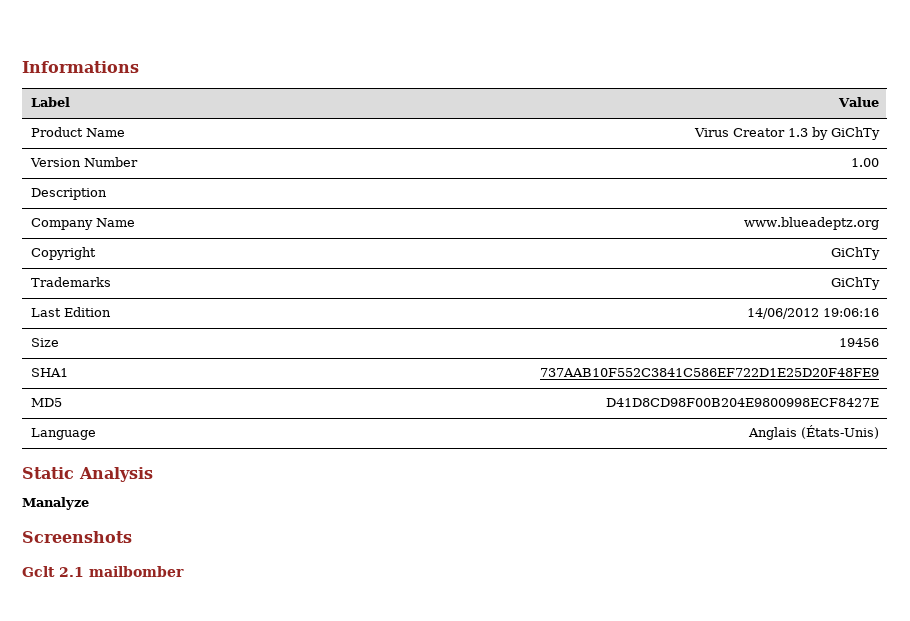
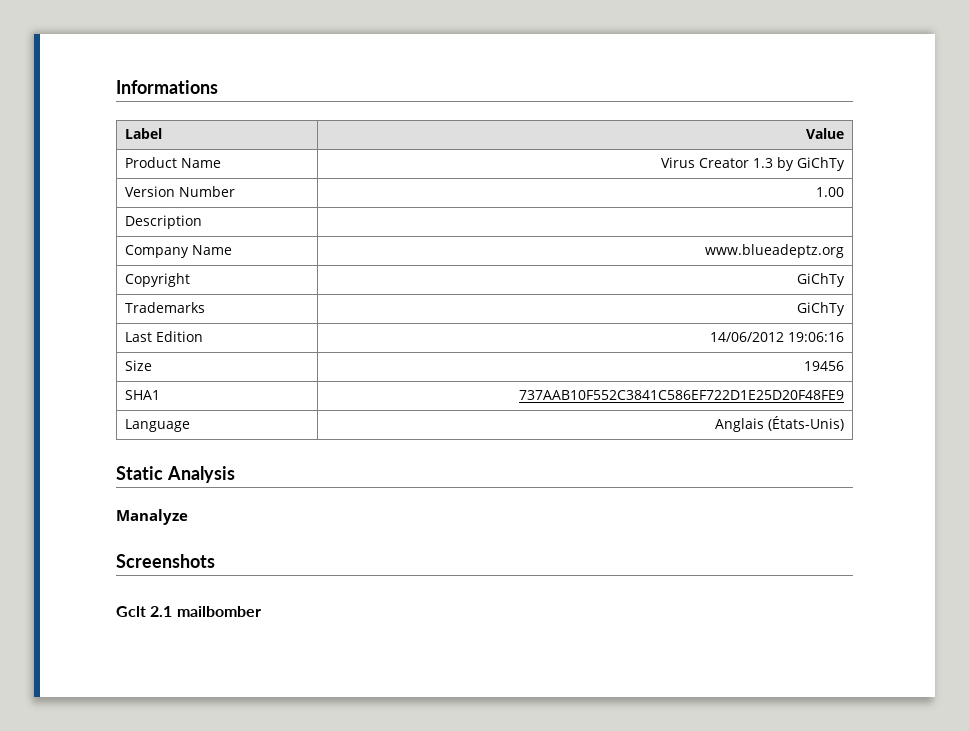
[30,398,62,407] [605,398,879,407] // MD5 | D41D8CD98F00B204E9800998ECF8427E -> (844, 395) none

